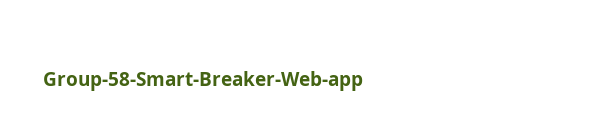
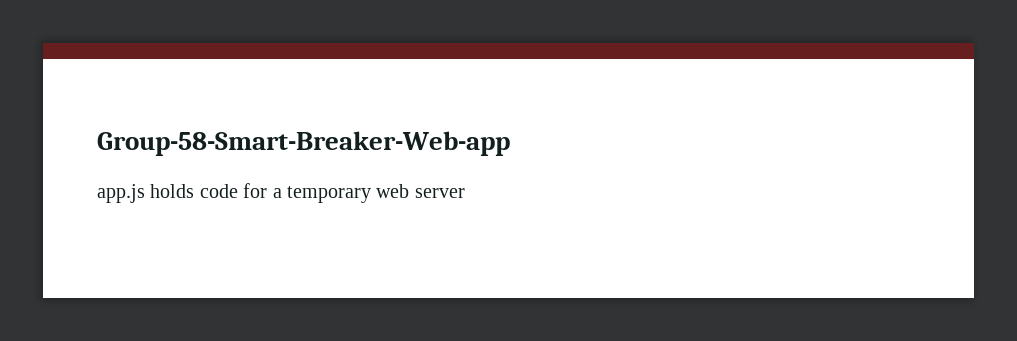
(363, 81) none -> [97,183,465,203] // app.js holds code for a temporary web server

